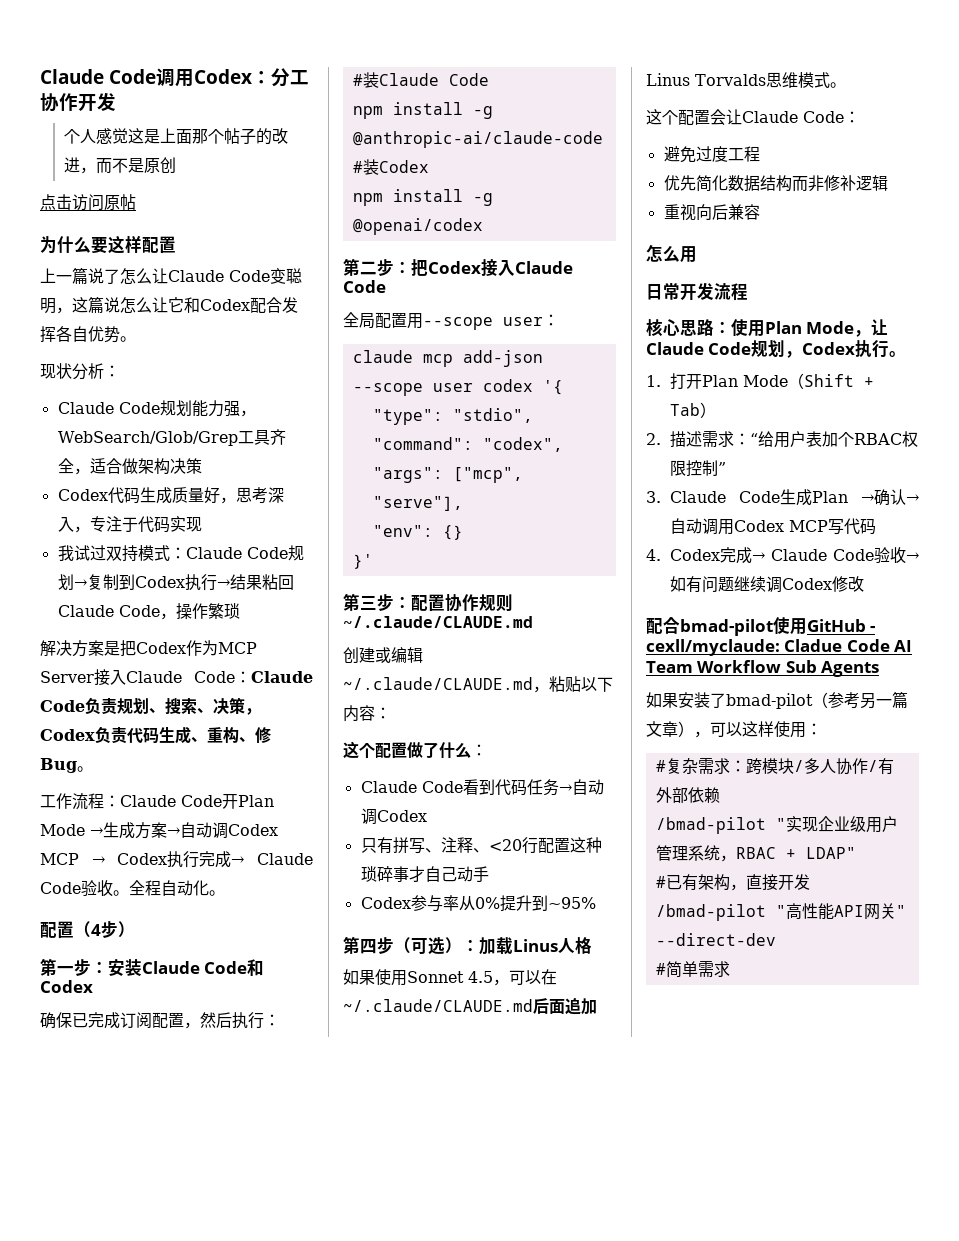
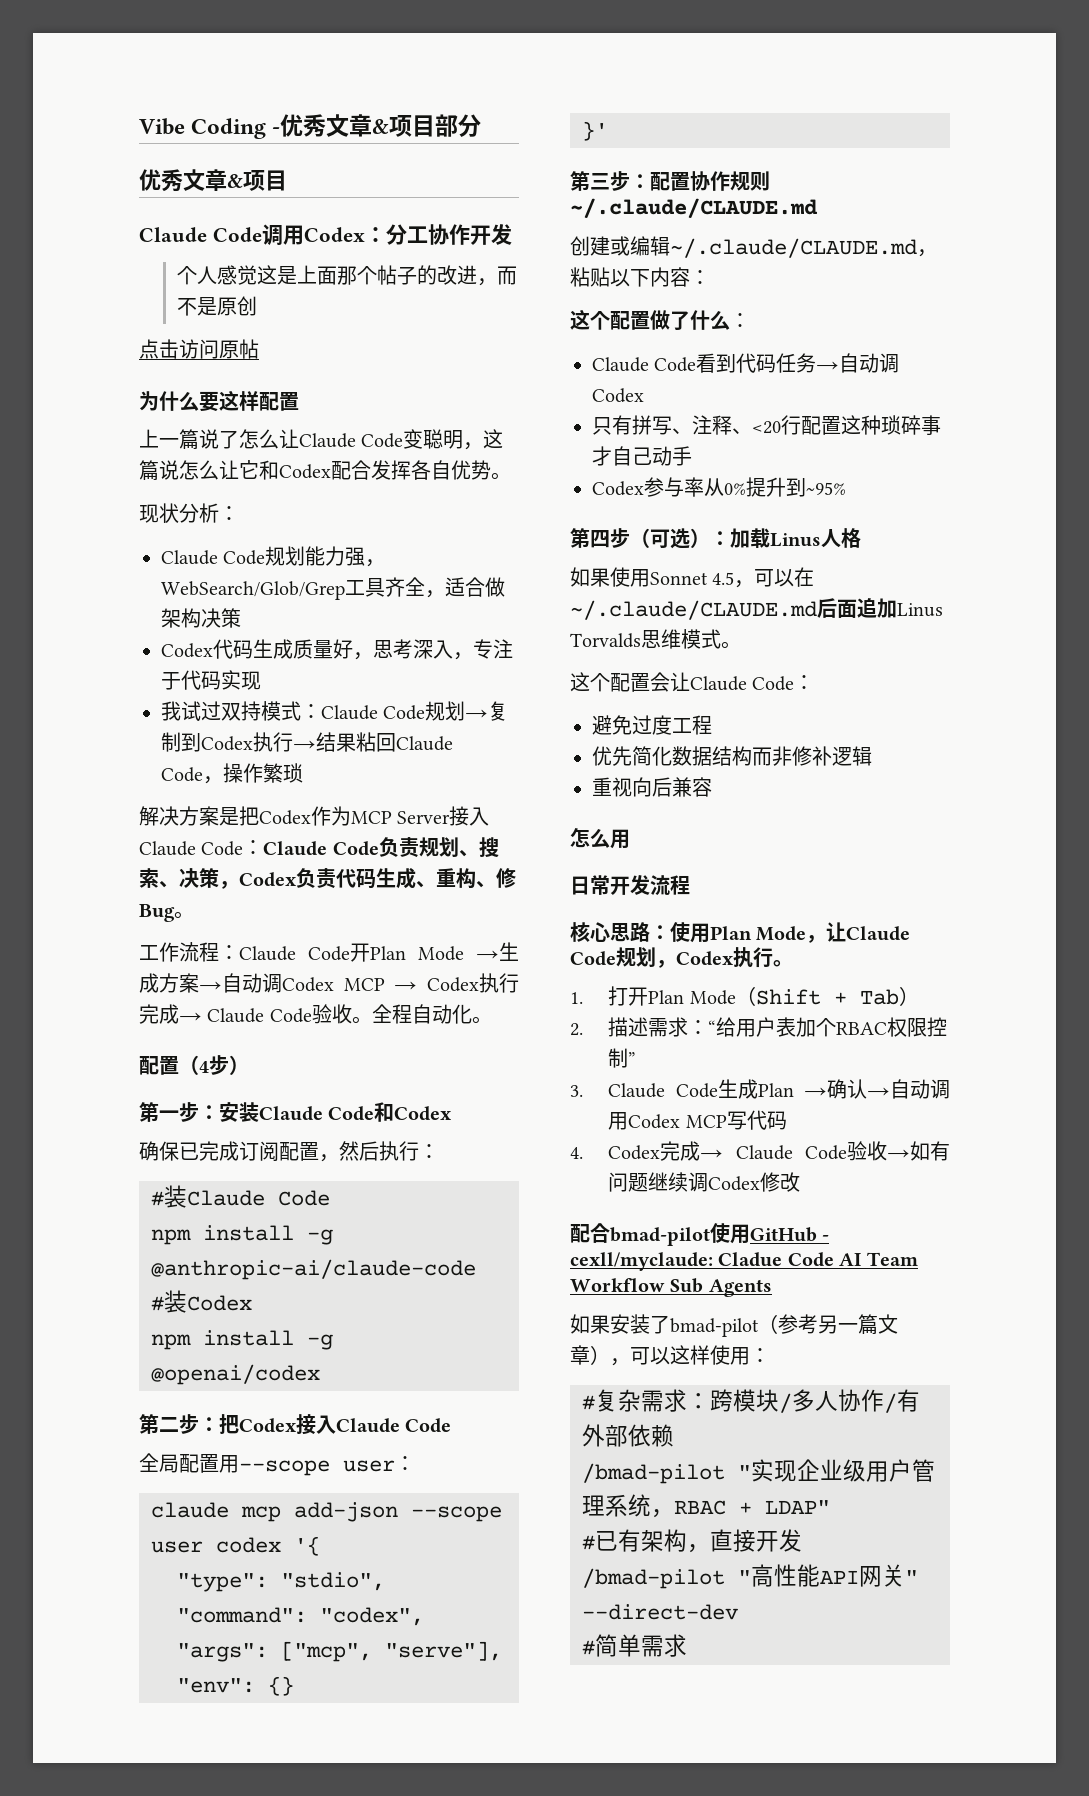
(40, 76) none -> [139,114,482,139] [139,169,287,192] Vibe Coding -优秀文章&项目部分 // 优秀文章&项目 //

